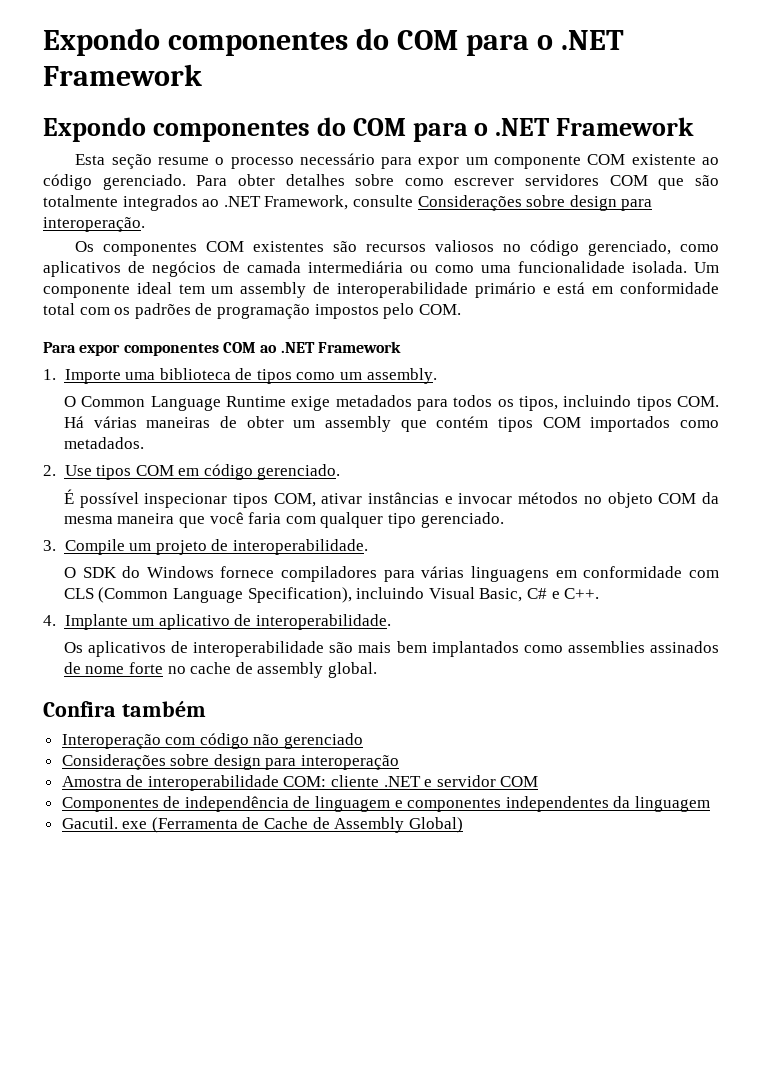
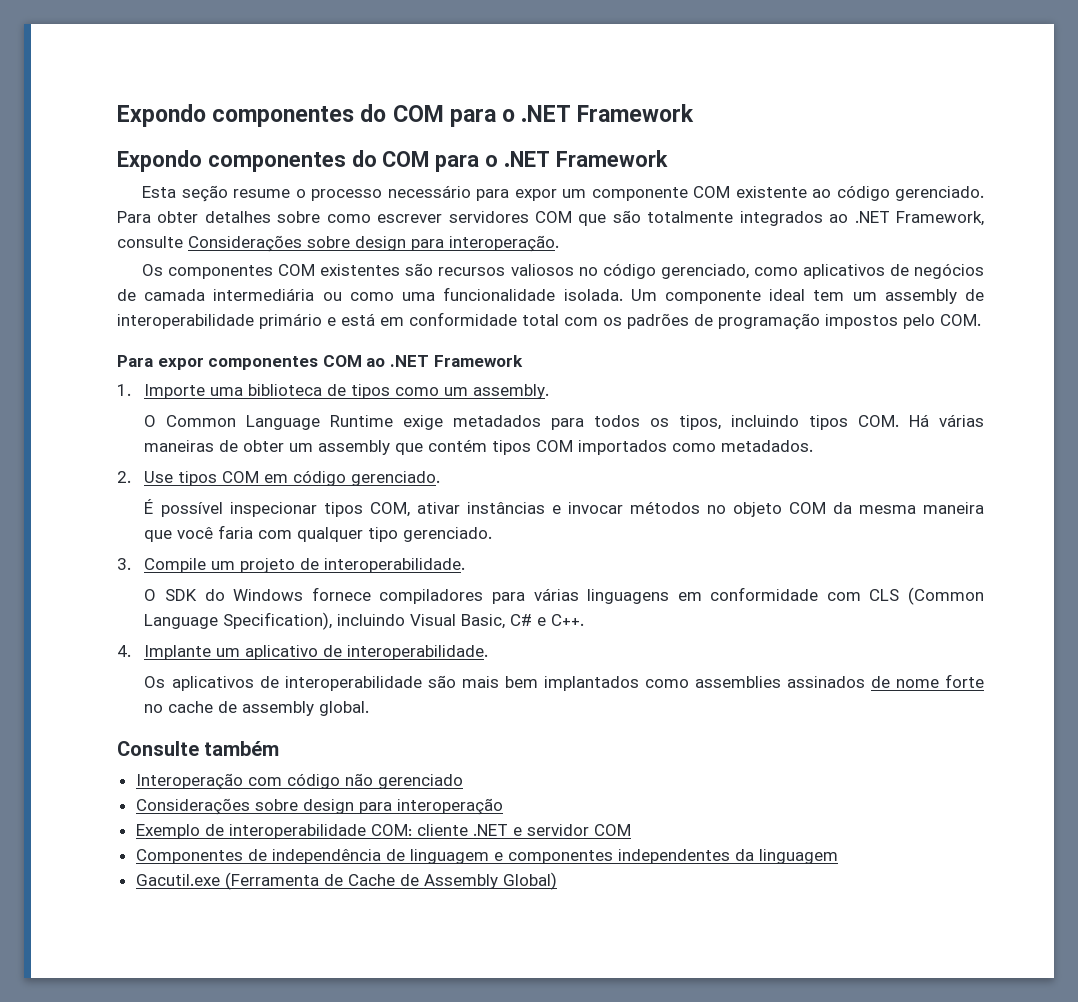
[43,701,116,717] Confira -> [117,741,199,756] Consulte
[61,776,122,787] Amostra -> [135,824,200,839] Exemplo
[61,817,148,829] Gacutil. exe -> [135,874,220,886] Gacutil.exe

